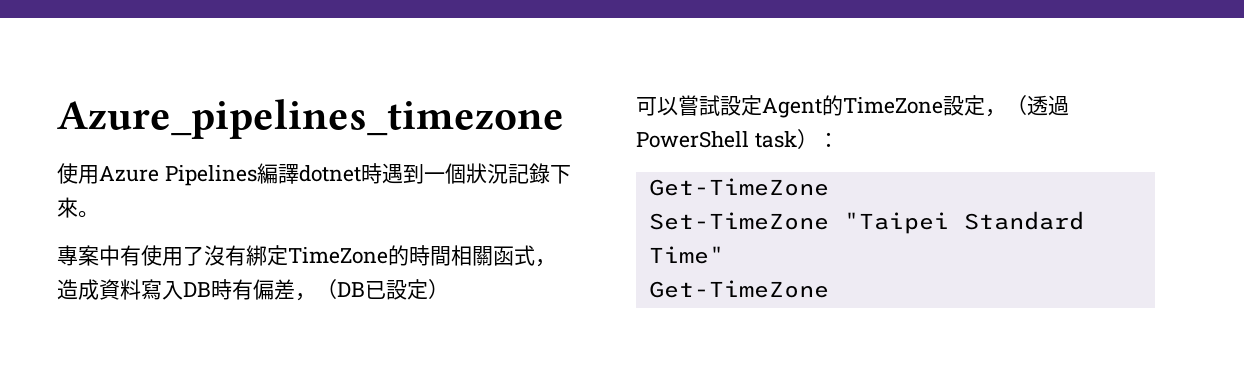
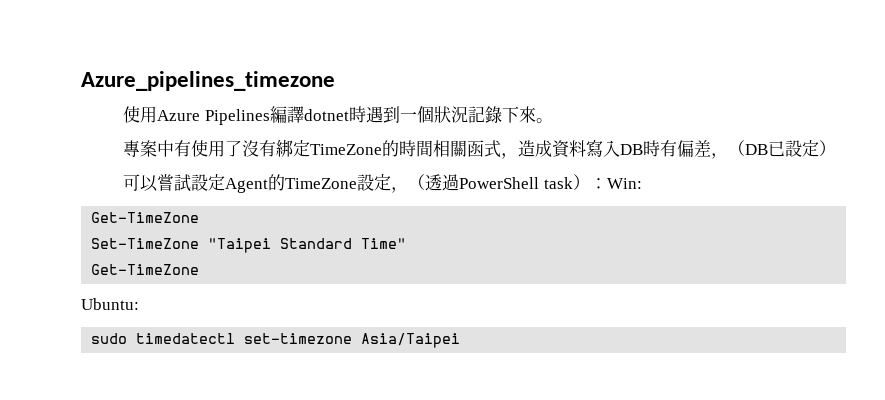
(839, 139) none -> [606,178,642,189] Win:
(829, 289) none -> [81,298,139,310] [91,333,461,348] // Ubuntu: // sudo timedatectl set-timezone Asia/Taipei

